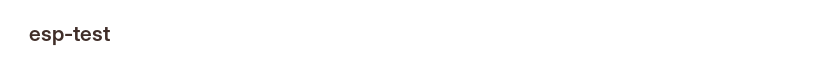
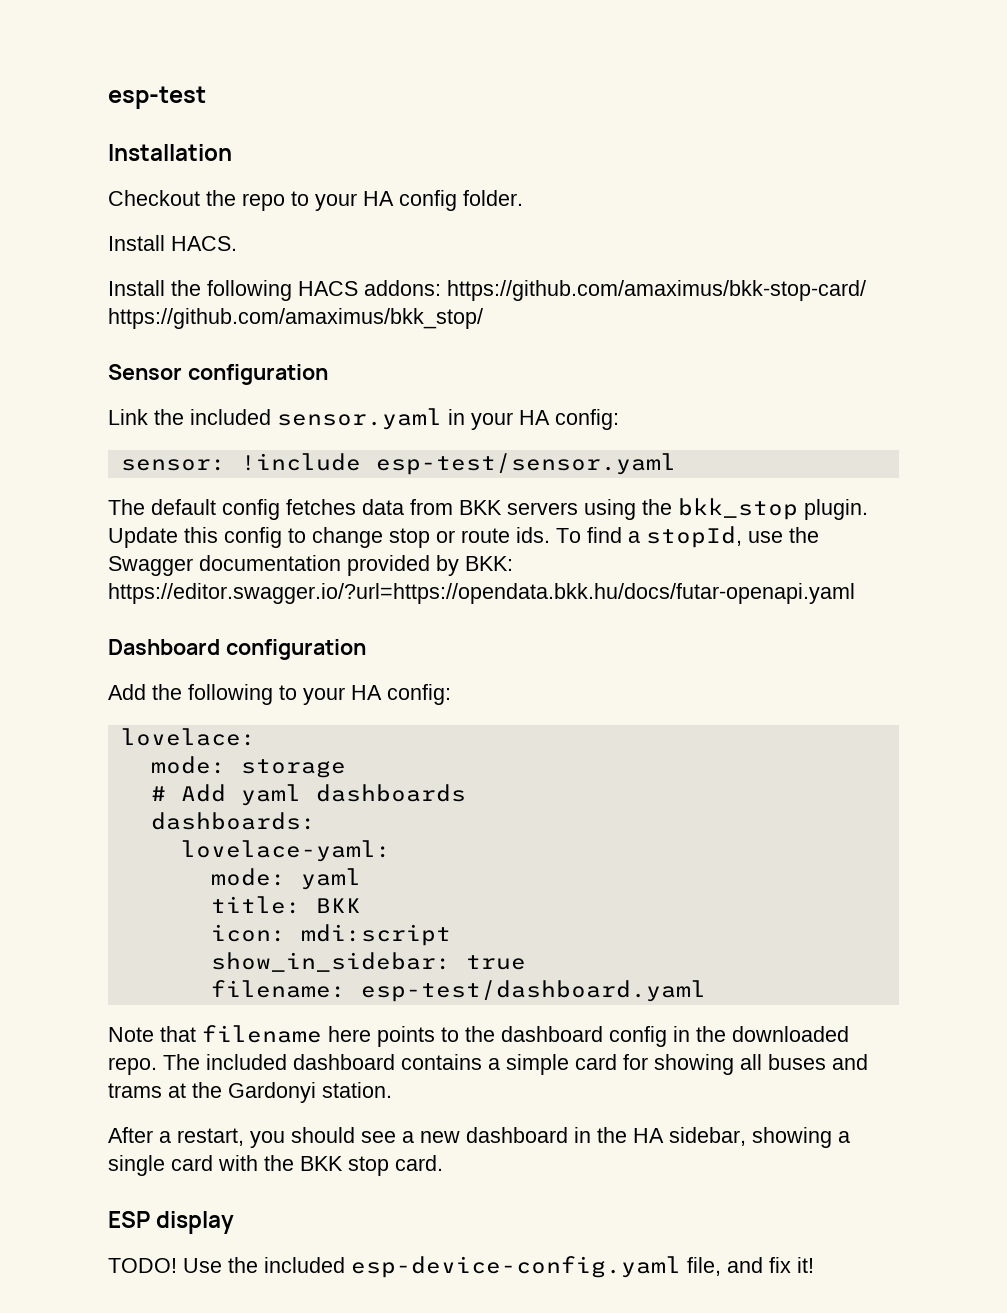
(110, 36) none -> [108,144,232,161] [108,190,523,211] [108,235,237,251] [108,280,866,301] [108,308,483,329] [108,364,328,385] [108,408,619,430] [120,453,676,475] [108,498,868,520] [108,526,819,548] [108,555,513,576] [108,583,855,604] [108,639,366,660] [108,684,451,705] [120,728,256,746] [150,756,346,778] [150,784,466,806] [150,812,316,830] [180,840,391,862] [210,868,361,890] [210,896,361,914] [210,924,451,946] [210,952,526,972] [210,980,706,1002] [108,1025,849,1047] [108,1054,868,1075] [108,1082,392,1103] [108,1127,850,1148] [108,1155,443,1176] [108,1211,235,1234] [108,1256,814,1278] // Installation // Checkout the repo to your HA config folder. // Install HACS. // Install the following HACS addons: https://github.com/amaximus/bkk-stop-card/ https://github.com/amaximus/bkk_stop/ // Sensor configuration // Link the included sensor.yaml in your HA config: // sensor: !include esp-test/sensor.yaml // The default config fetches data from BKK servers using the bkk_stop plugin. Update this config to change stop or route ids. To find a stopId, use the Swagger documentation provided by BKK: https://editor.swagger.io/?url=https://opendata.bkk.hu/docs/futar-openapi.yaml // Dashboard configuration // Add the following to your HA config: // lovelace: // mode: storage // # Add yaml dashboards // dashboards: // lovelace-yaml: // mode: yaml // title: BKK // icon: mdi:script // show_in_sidebar: true // filename: esp-test/dashboard.yaml // Note that filename here points to the dashboard config in the downloaded repo. The included dashboard contains a simple card for showing all buses and trams at the Gardonyi station. // After a restart, you should see a new dashboard in the HA sidebar, showing a single card with the BKK stop card. // ESP display // TODO! Use the included esp-device-config.yaml file, and fix it!

